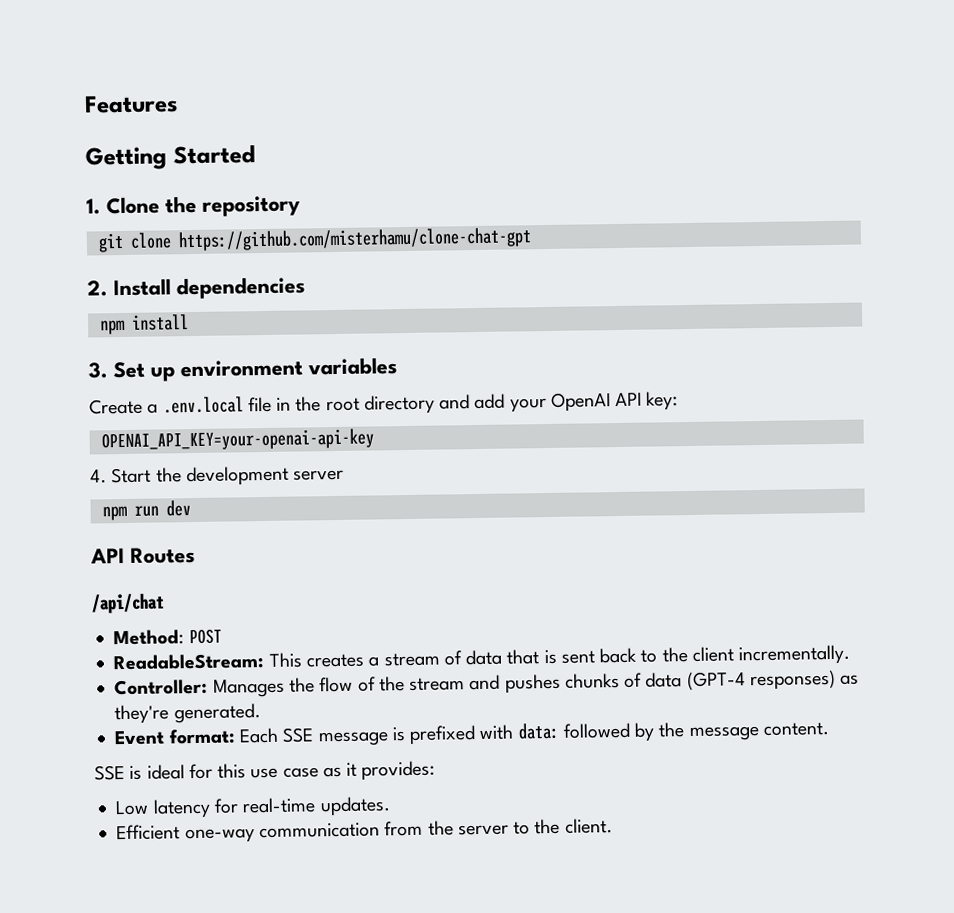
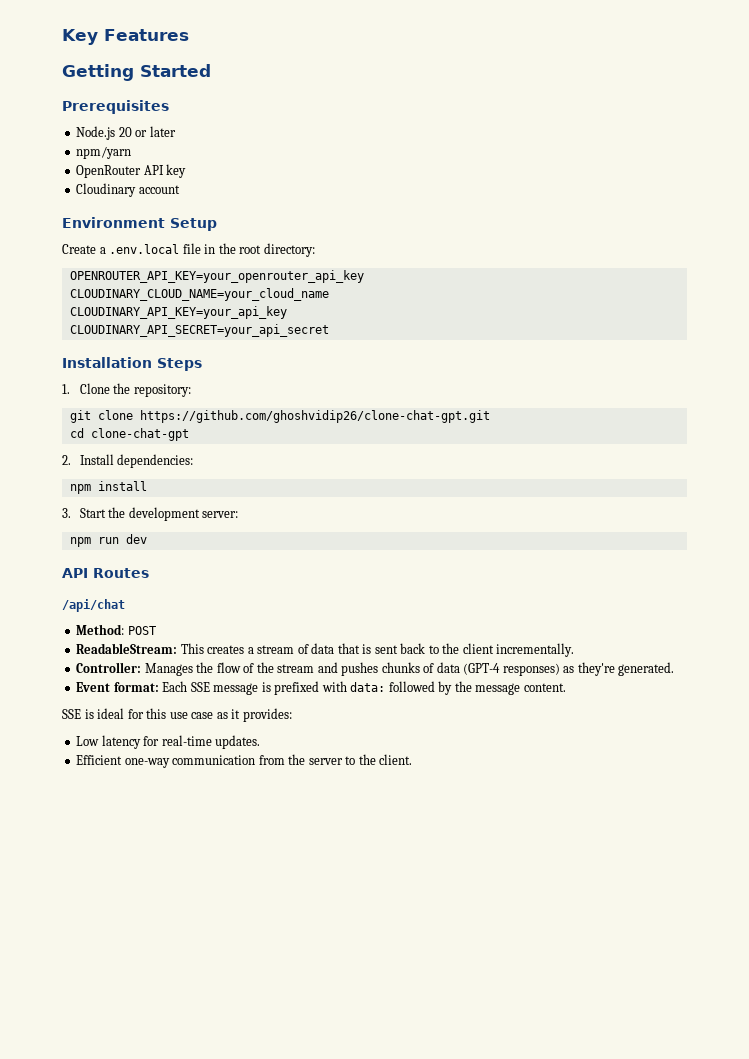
(84, 104) none -> [62,29,98,45] Key
[86,195,301,217] [97,227,532,253] [87,276,305,300] [99,314,189,335] [88,357,397,382] 1. Clone the repository // git clone https://github.com/misterhamu/clone-chat-gpt // 2. Install dependencies // npm install // 3. Set up environment variables -> [62,100,169,114] [76,126,176,140] [76,146,132,159] [76,164,187,178] [76,183,180,197] [62,217,217,231] Prerequisites // Node.js 20 or later // npm/yarn // OpenRouter API key // Cloudinary account // Environment Setup
[363,391,679,415] [100,428,374,452] [90,469,107,484] directory and add your OpenAI API key: // OPENAI_API_KEY=your-openai-api-key // 4. -> [263,243,315,257] [69,270,364,283] [69,288,329,301] [69,306,287,319] [69,324,329,337] [62,357,202,371] [62,383,191,397] [69,410,490,423] [69,428,189,441] [62,454,194,468] [69,481,147,494] [62,508,71,518] directory: // OPENROUTER_API_KEY=your_openrouter_api_key // CLOUDINARY_CLOUD_NAME=your_cloud_name // CLOUDINARY_API_KEY=your_api_key // CLOUDINARY_API_SECRET=your_api_secret // Installation Steps // 1. Clone the repository: // git clone https://github.com/ghoshvidip26/clone-chat-gpt.git // cd clone-chat-gpt // 2. Install dependencies: // npm install // 3.
[293,469,345,481] server -> [202,511,239,518] server:

